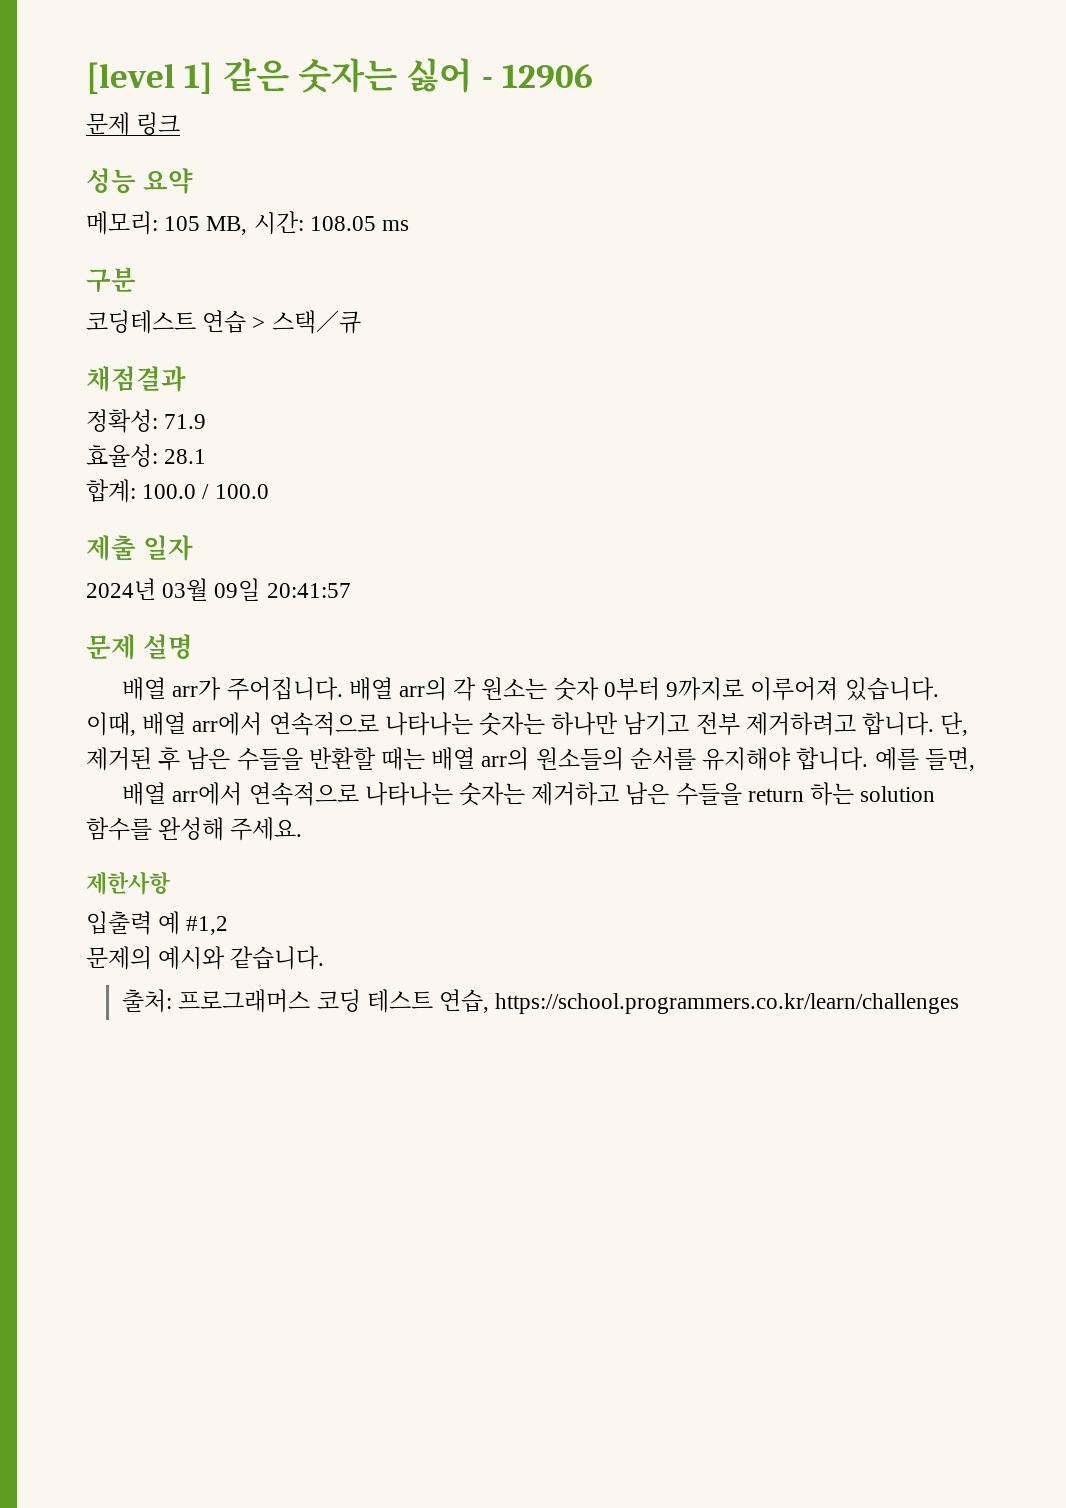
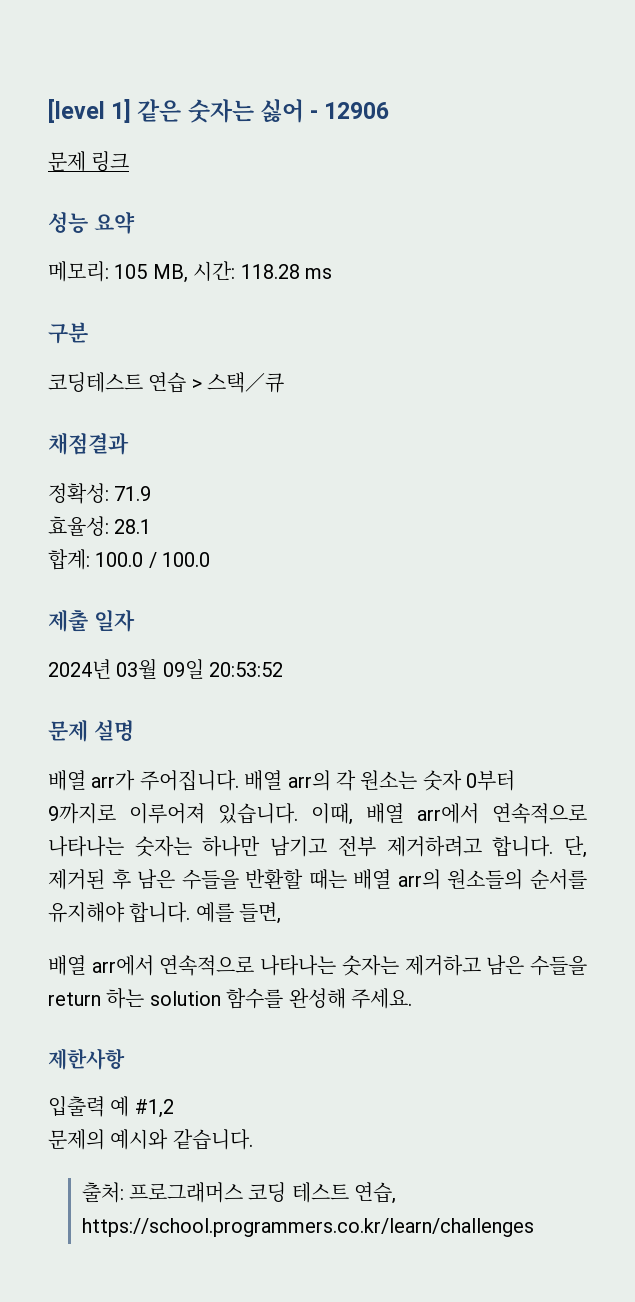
[309,216,376,231] 108.05 -> [240,264,300,279] 118.28
[266,583,351,598] 20:41:57 -> [209,662,284,677] 20:53:52

